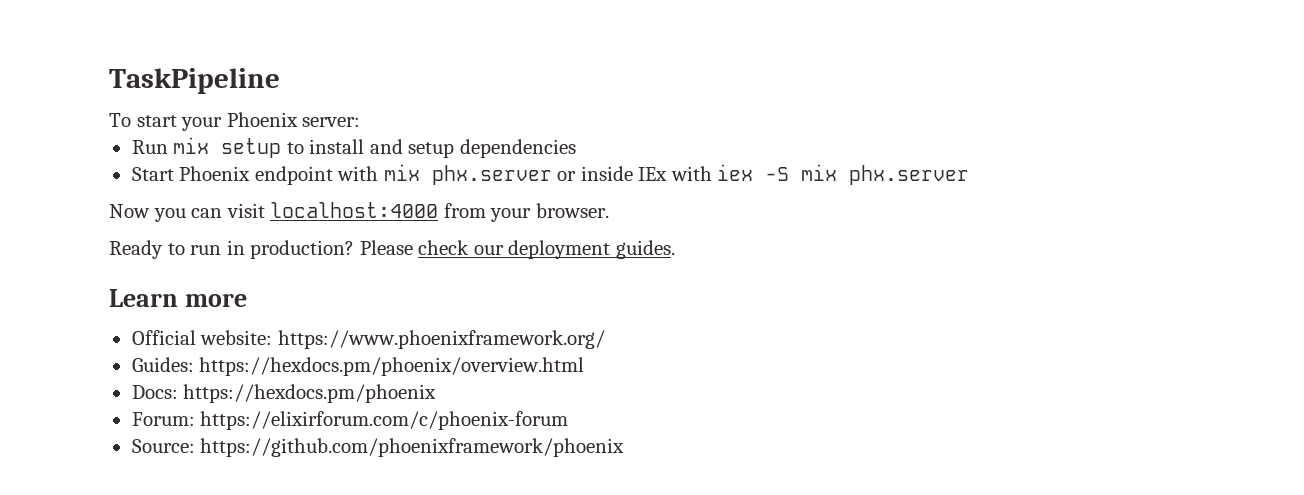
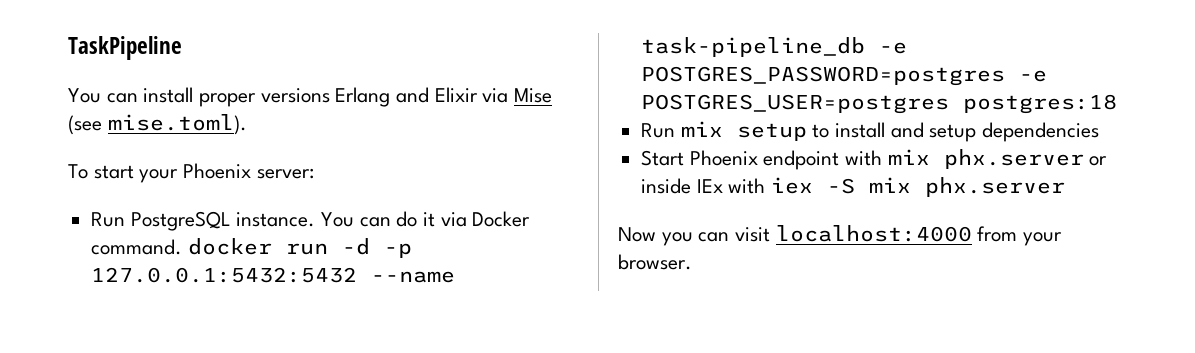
(280, 81) none -> [68,87,553,107] [68,114,247,135] // You can install proper versions Erlang and Elixir via Mise (see mise.toml).
(361, 122) none -> [91,211,531,231] [91,238,412,258] [91,267,456,283] [641,37,908,57] [641,66,1048,86] [641,94,1118,114] // Run PostgreSQL instance. You can do it via Docker command. docker run -d -p 127.0.0.1:5432:5432 --name task-pipeline_db -e POSTGRES_PASSWORD=postgres -e POSTGRES_USER=postgres postgres:18
[109,240,675,259] [109,289,247,307] [131,330,605,349] [131,357,585,376] [131,384,437,403] [131,411,569,430] [131,438,625,457] // Ready to run in production? Please check our deployment guides. // Learn more // Official website: https://www.phoenixframework.org/ // Guides: https://hexdocs.pm/phoenix/overview.html // Docs: https://hexdocs.pm/phoenix // Forum: https://elixirforum.com/c/phoenix-forum // Source: https://github.com/phoenixframework/phoenix -> (692, 262) none

